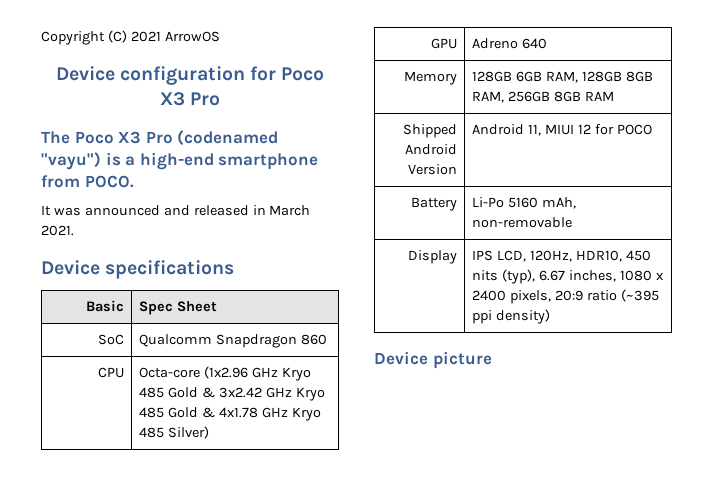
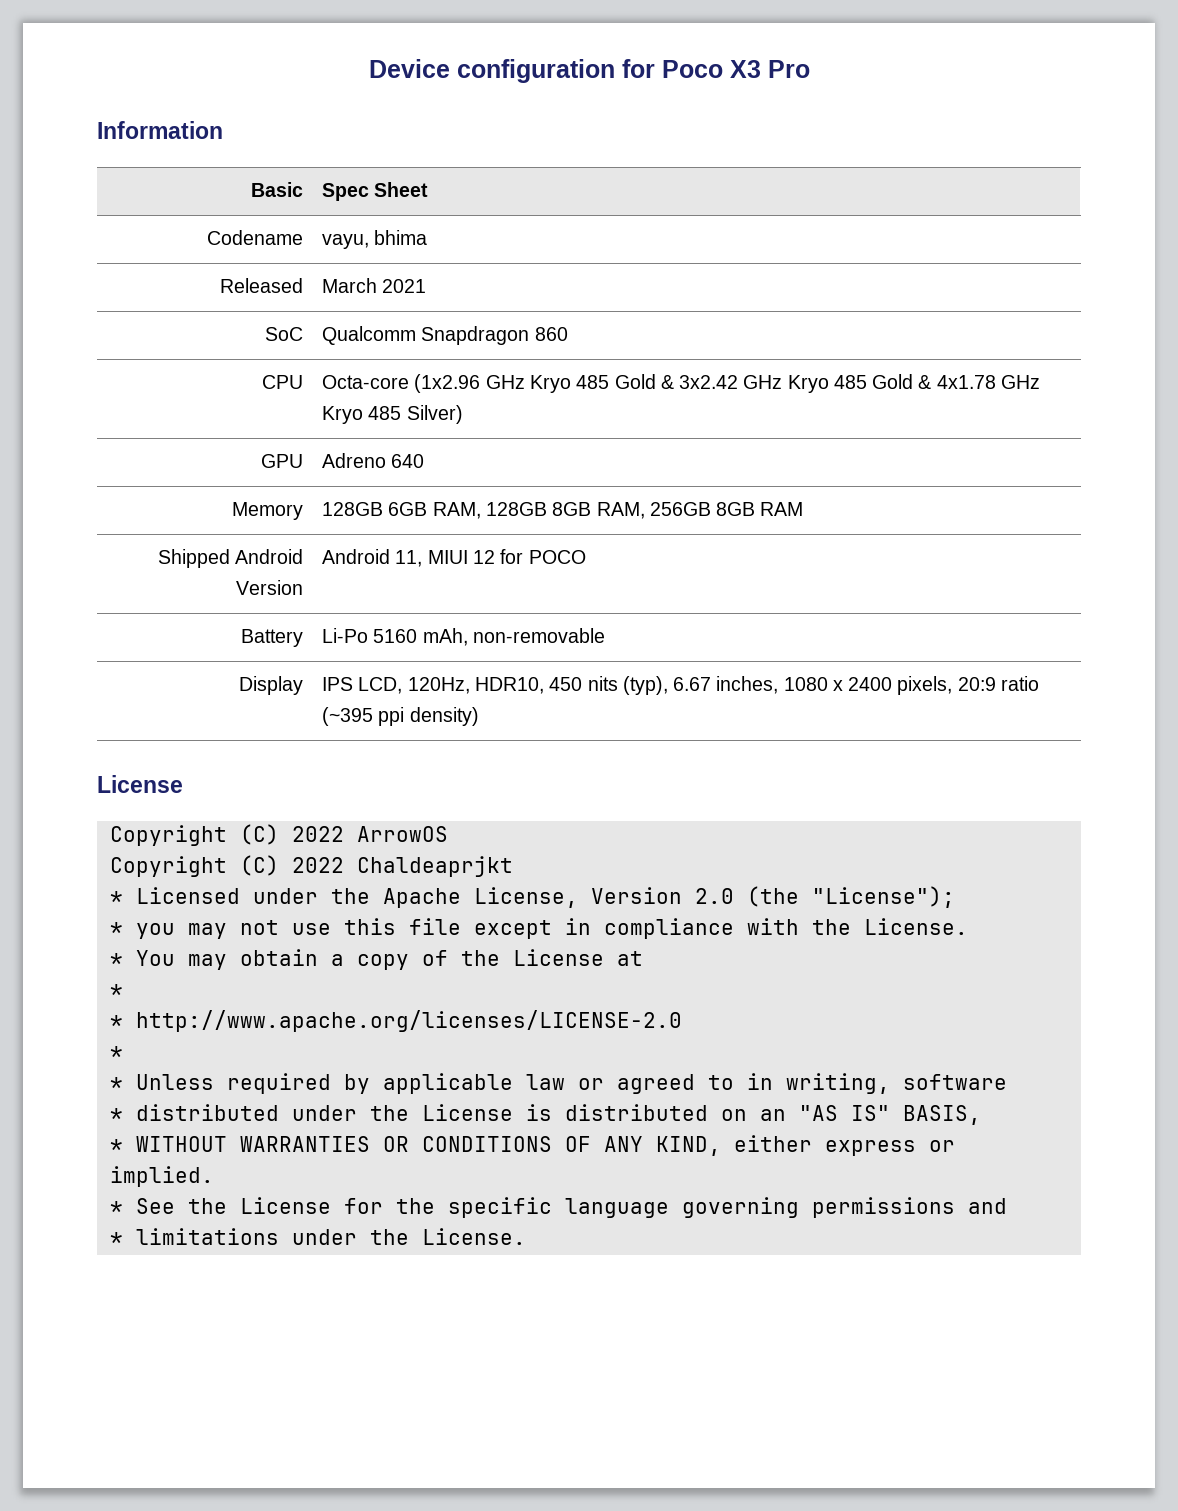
[41,30,220,45] Copyright (C) 2021 ArrowOS // -> (368, 68) none
[41,130,279,146] [41,152,319,170] [41,175,134,188] [41,205,311,216] [41,225,74,236] [41,260,235,279] [85,300,124,312] [139,301,218,315] The Poco X3 Pro (codenamed "vayu") is a high-end smartphone from POCO. // It was announced and released in March 2021. // Device specifications // Basic | Spec Sheet -> [97,121,223,139] [250,182,303,197] [322,182,429,201] [206,230,303,245] [322,230,428,249] [219,278,303,293] [322,278,427,293] Information // Basic | Spec Sheet // Codename | vayu, bhima // Released | March 2021
[374,351,492,369] Device picture -> [97,775,183,793] [109,824,448,846] [109,855,513,877] [109,886,955,908] [109,918,968,939] [109,949,643,970] [109,984,123,997] [109,1010,682,1032] [109,1046,123,1059] [109,1073,1007,1094] [109,1104,981,1125] [109,1135,955,1156] [109,1166,214,1187] [109,1197,1007,1218] [109,1228,526,1245] License // Copyright (C) 2022 ArrowOS // Copyright (C) 2022 Chaldeaprjkt // * Licensed under the Apache License, Version 2.0 (the "License"); // * you may not use this file except in compliance with the License. // * You may obtain a copy of the License at // * // * http://www.apache.org/licenses/LICENSE-2.0 // * // * Unless required by applicable law or agreed to in writing, software // * distributed under the License is distributed on an "AS IS" BASIS, // * WITHOUT WARRANTIES OR CONDITIONS OF ANY KIND, either express or implied. // * See the License for the specific language governing permissions and // * limitations under the License.

